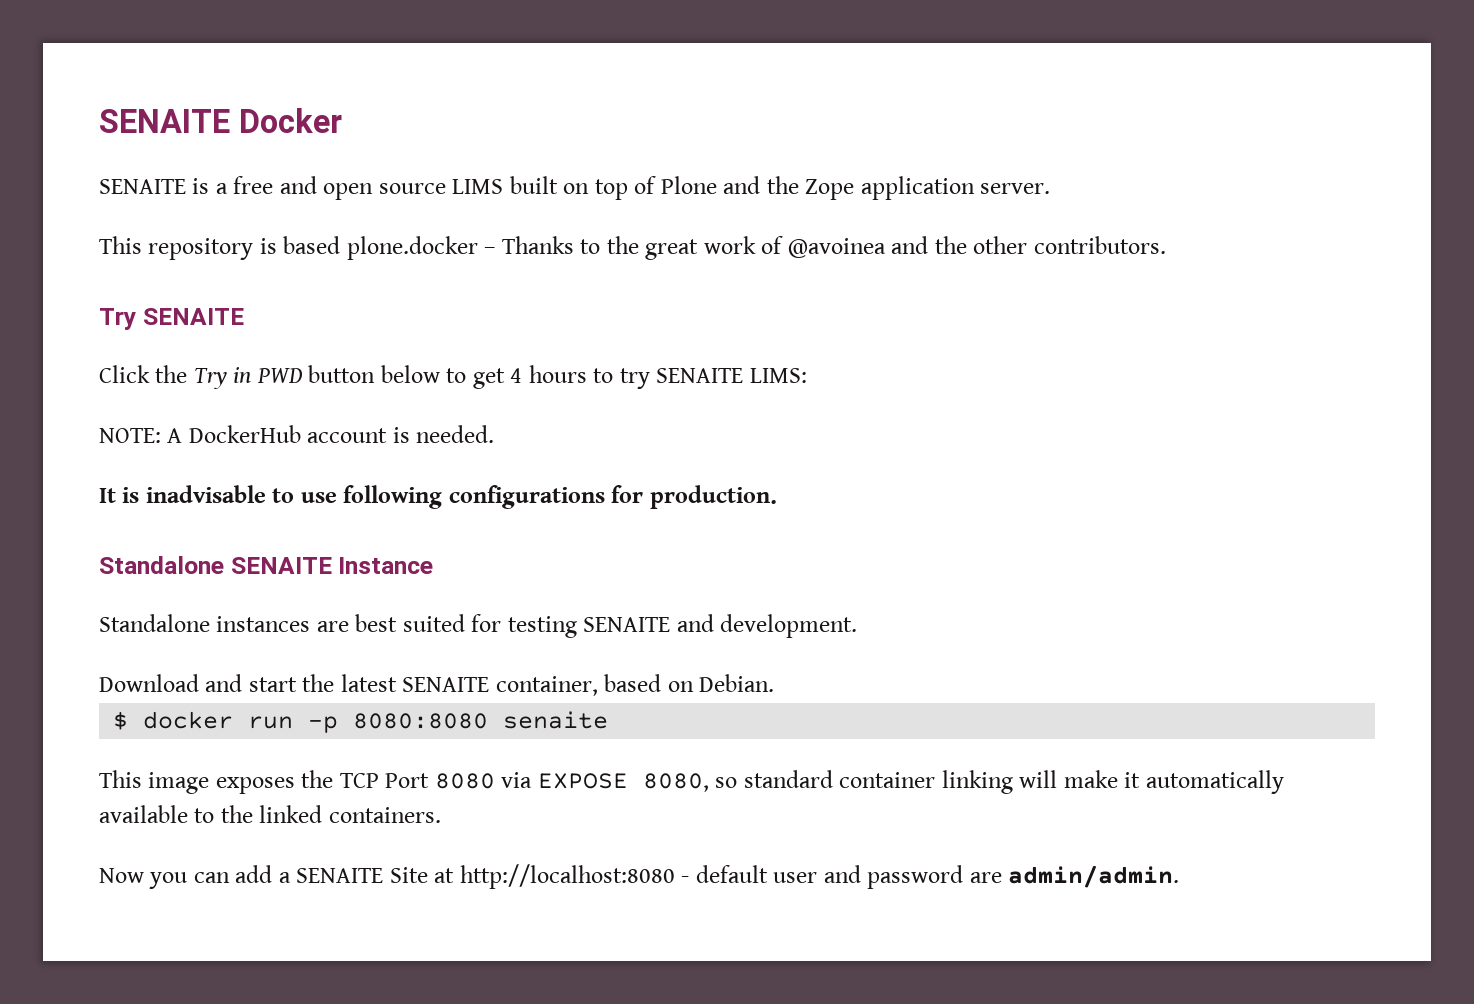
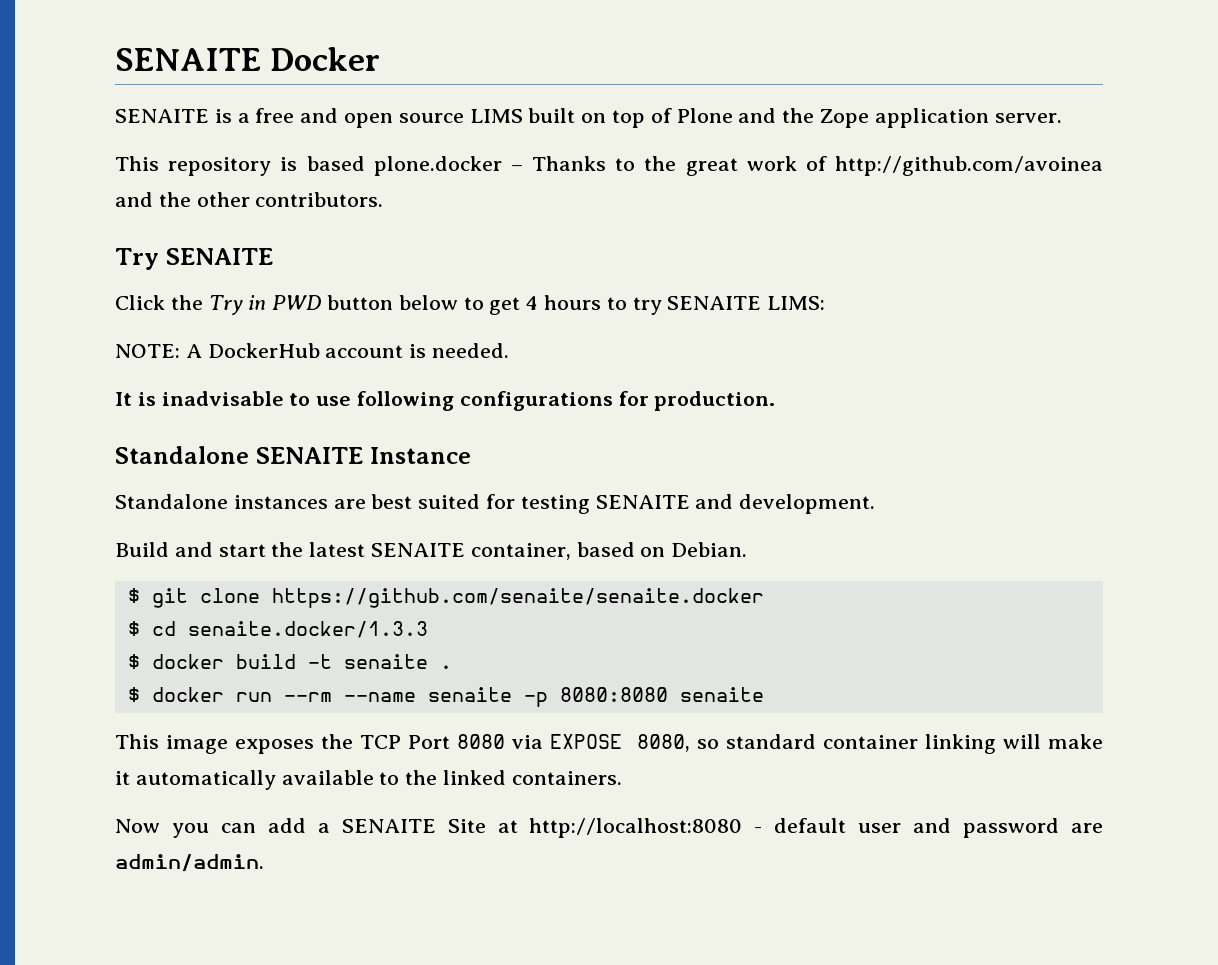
[787,238,886,258] @avoinea -> [835,156,1104,176] http://github.com/avoinea
[99,674,199,692] Download -> [115,542,169,557] Build
(775, 683) none -> [127,588,764,608] [127,621,428,638] [127,654,452,669] // $ git clone https://github.com/senaite/senaite.docker // $ cd senaite.docker/1.3.3 // $ docker build -t senaite .
(294, 722) none -> [283,687,512,702] --rm --name senaite

